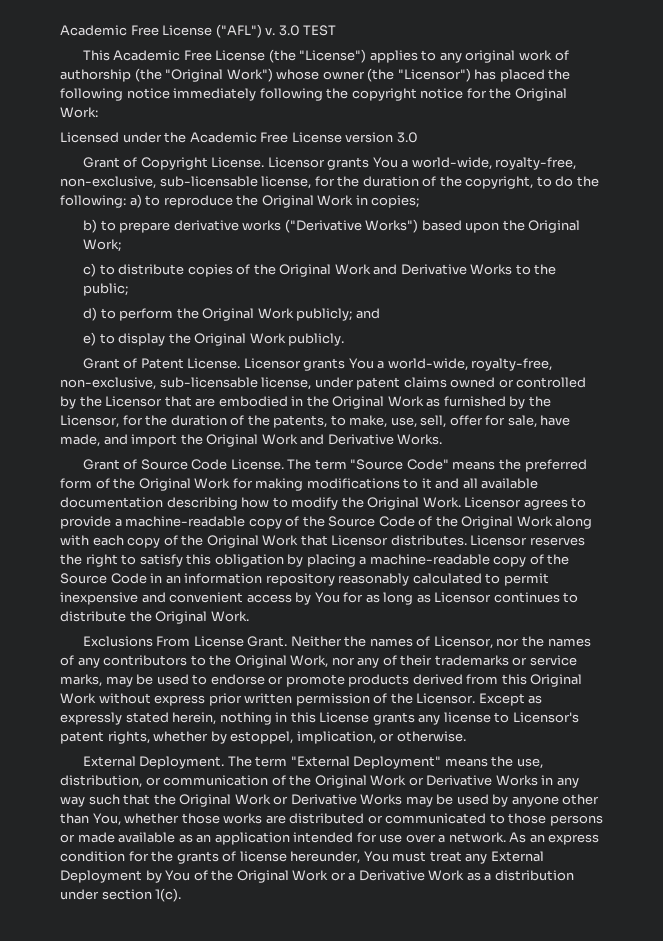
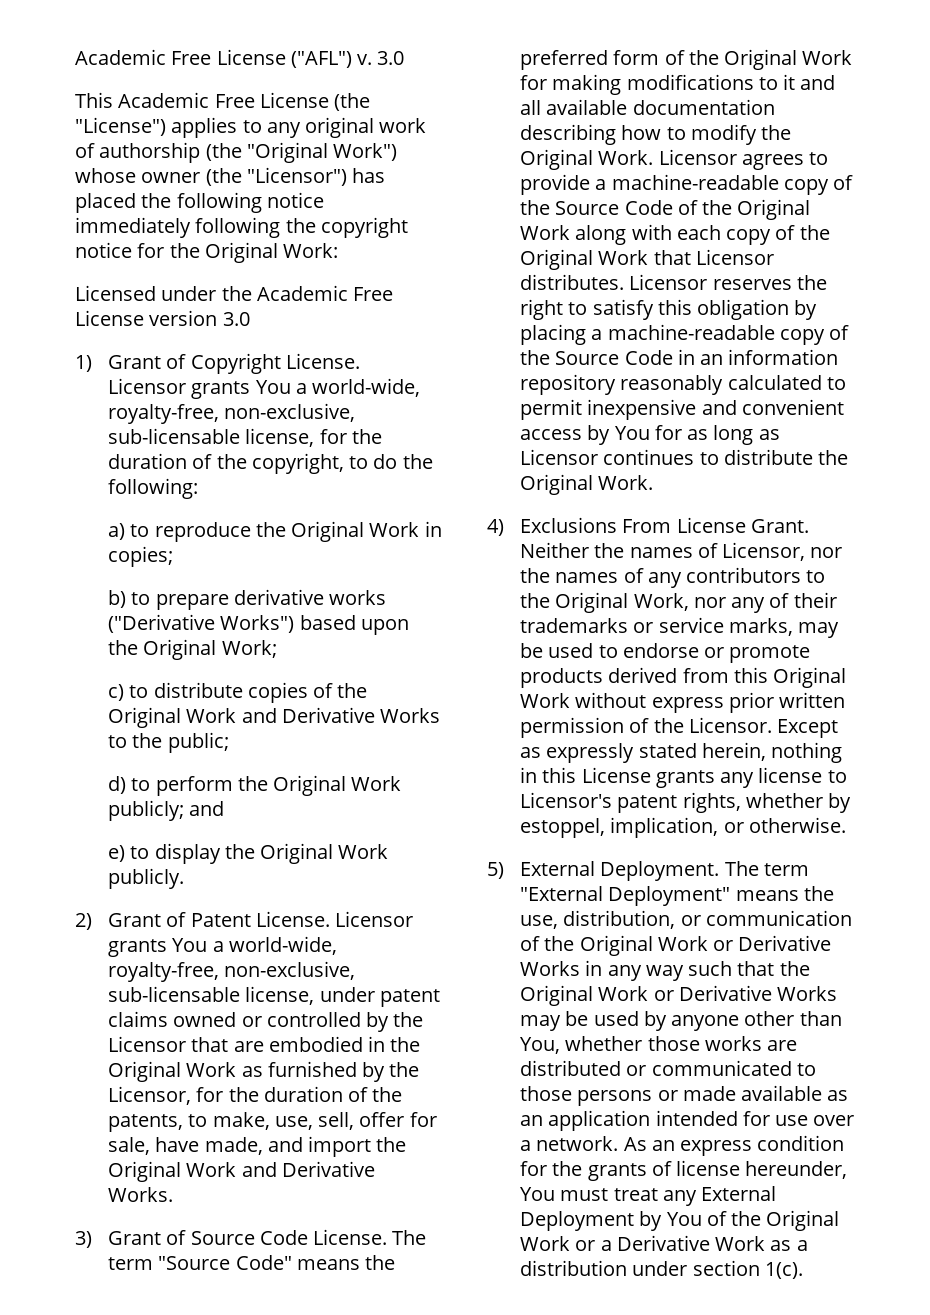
[303,25,337,36] TEST -> (405, 58) none
(418, 137) none -> [75,355,92,372] 1)
(126, 201) none -> (199, 488) //
(345, 339) none -> [75,913,92,930] 2)
(443, 439) none -> [75,1231,92,1248] 3)
(249, 616) none -> [487,519,504,536] 4)
(466, 736) none -> [487,862,504,879] 5)

